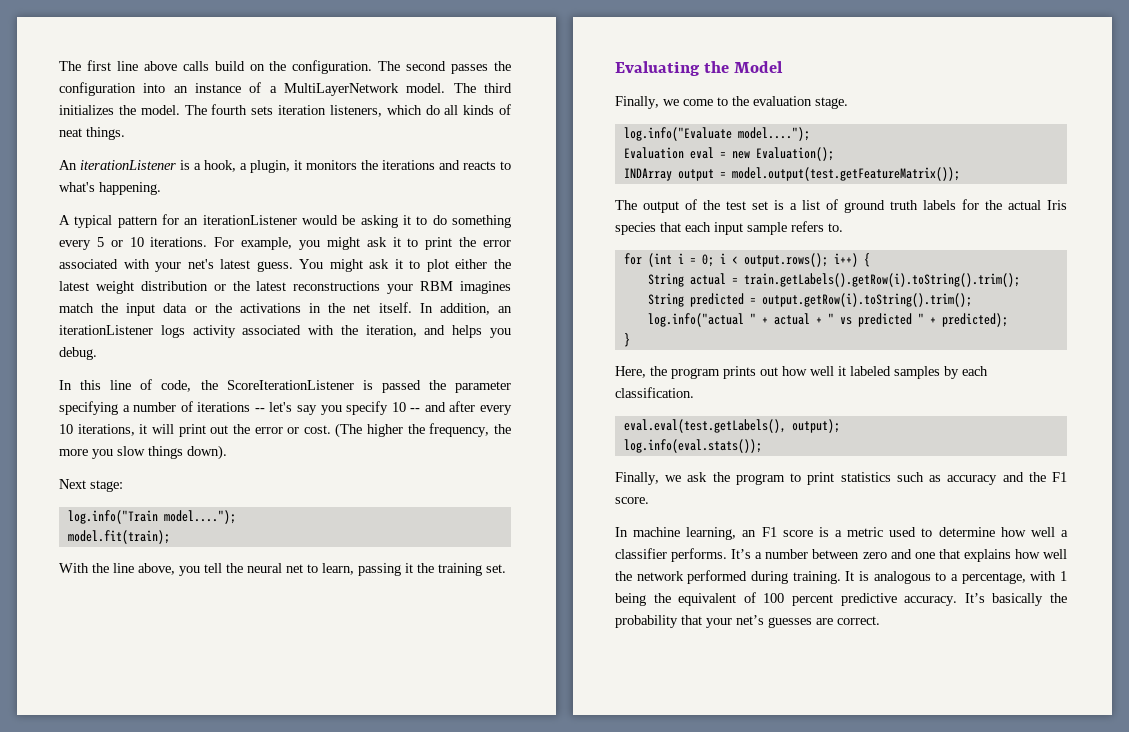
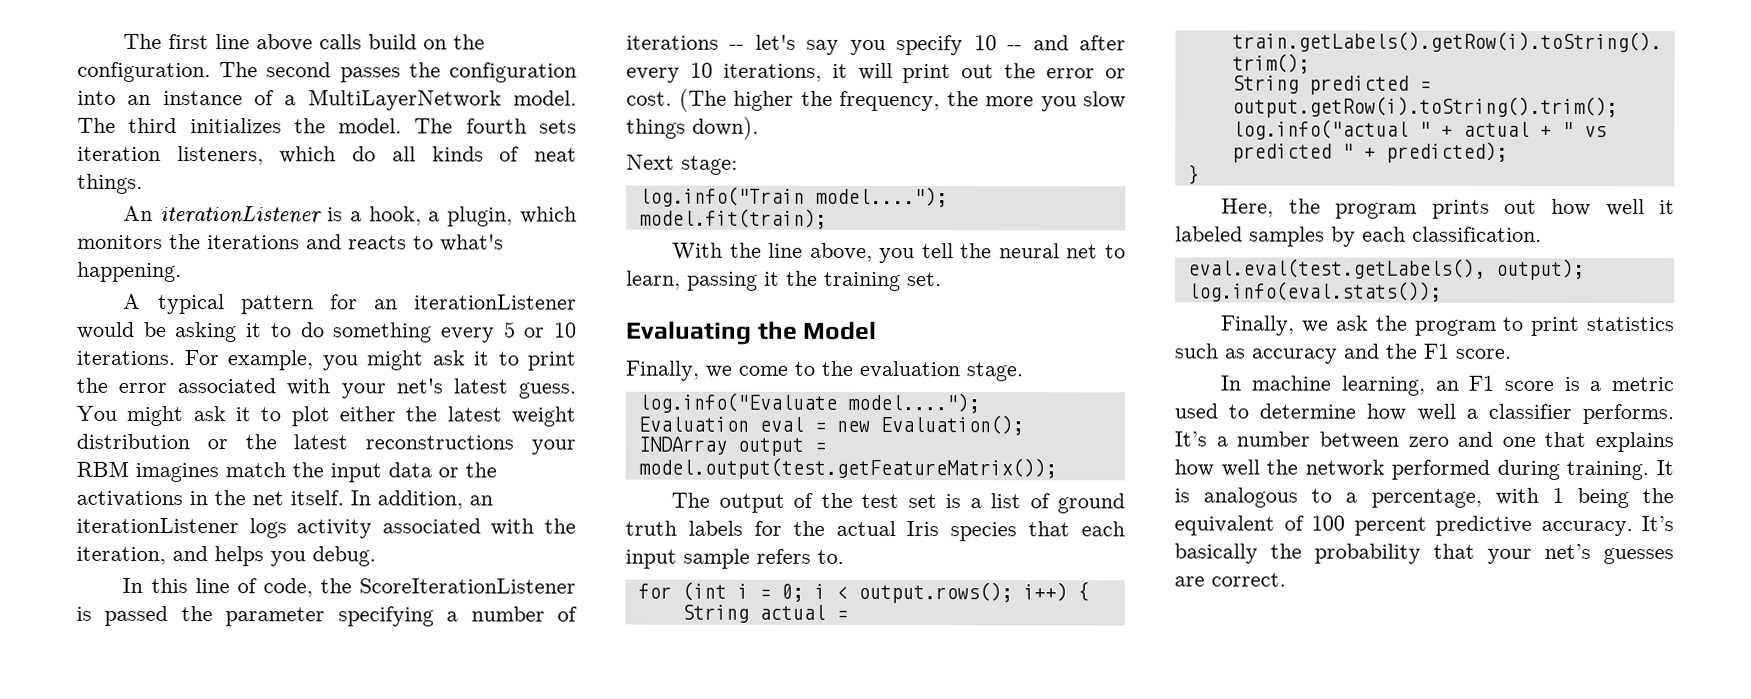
[294,160,302,170] it -> [519,206,577,224] which

